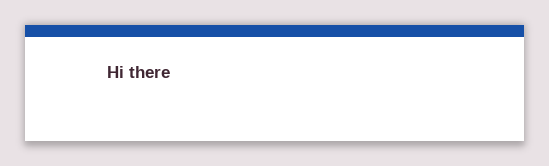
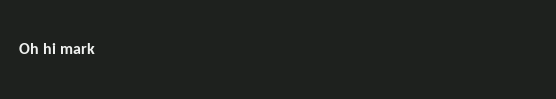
[107,66,170,78] Hi there -> [19,43,96,54] Oh hi mark

